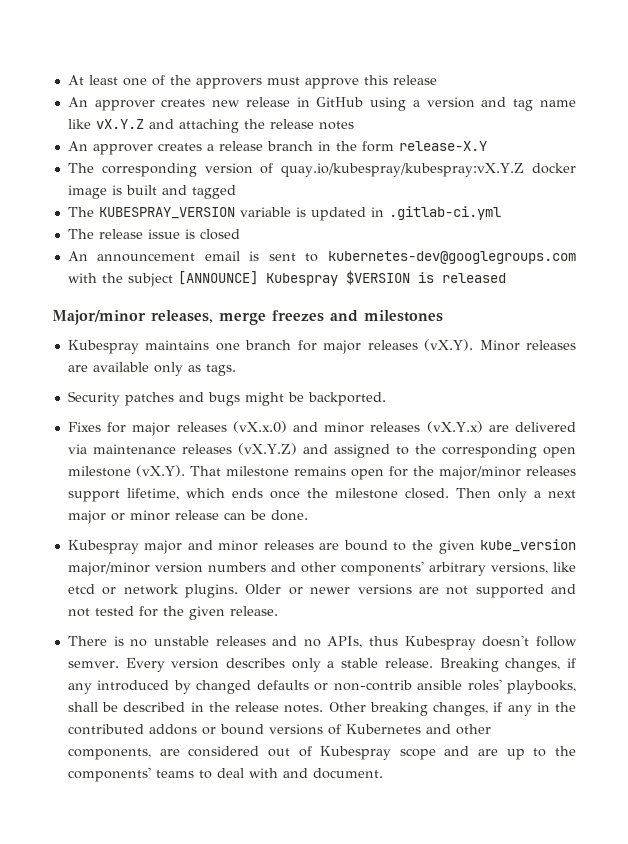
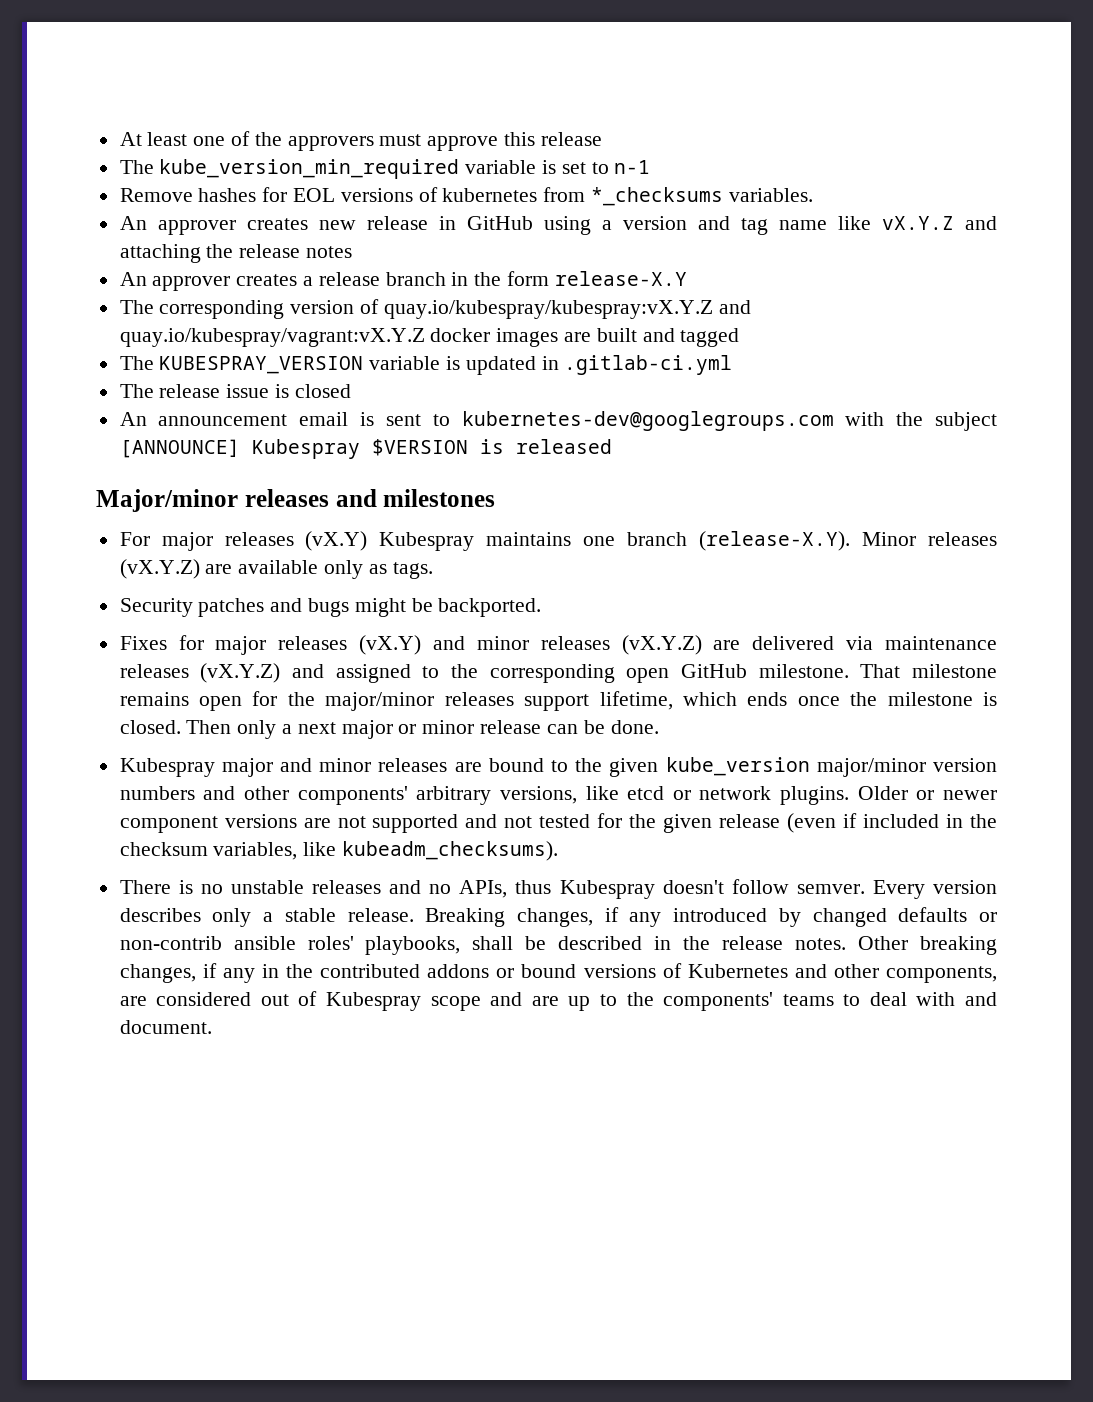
(437, 80) none -> [119,159,651,179] [119,187,813,206] // The kube_version_min_required variable is set to n-1 // Remove hashes for EOL versions of kubernetes from *_checksums variables.
[532,163,576,174] [67,185,122,199] docker image is -> [718,300,751,314] [119,328,592,347] and quay.io/kubespray/vagrant:vX.Y.Z docker images are
[151,310,324,325] releases, merge freezes -> [244,489,329,507] releases
[67,339,474,354] Kubespray maintains one branch for major releases (vX.Y). -> [119,531,851,551] For major releases (vX.Y) Kubespray maintains one branch (release-X.Y).
(576, 345) none -> [119,559,200,579] (vX.Y.Z)
[232,421,483,433] (vX.x.0) and minor releases (vX.Y.x) -> [359,635,702,655] (vX.Y) and minor releases (vX.Y.Z)
[67,465,185,477] milestone (vX.Y). -> [680,664,849,678] GitHub milestone.
(398, 493) none -> [983,692,998,706] is
(351, 590) none -> [119,816,218,833] component
[229,606,278,616] release. -> [719,813,998,833] [119,841,559,861] release (even if included in the checksum variables, like kubeadm_checksums).

